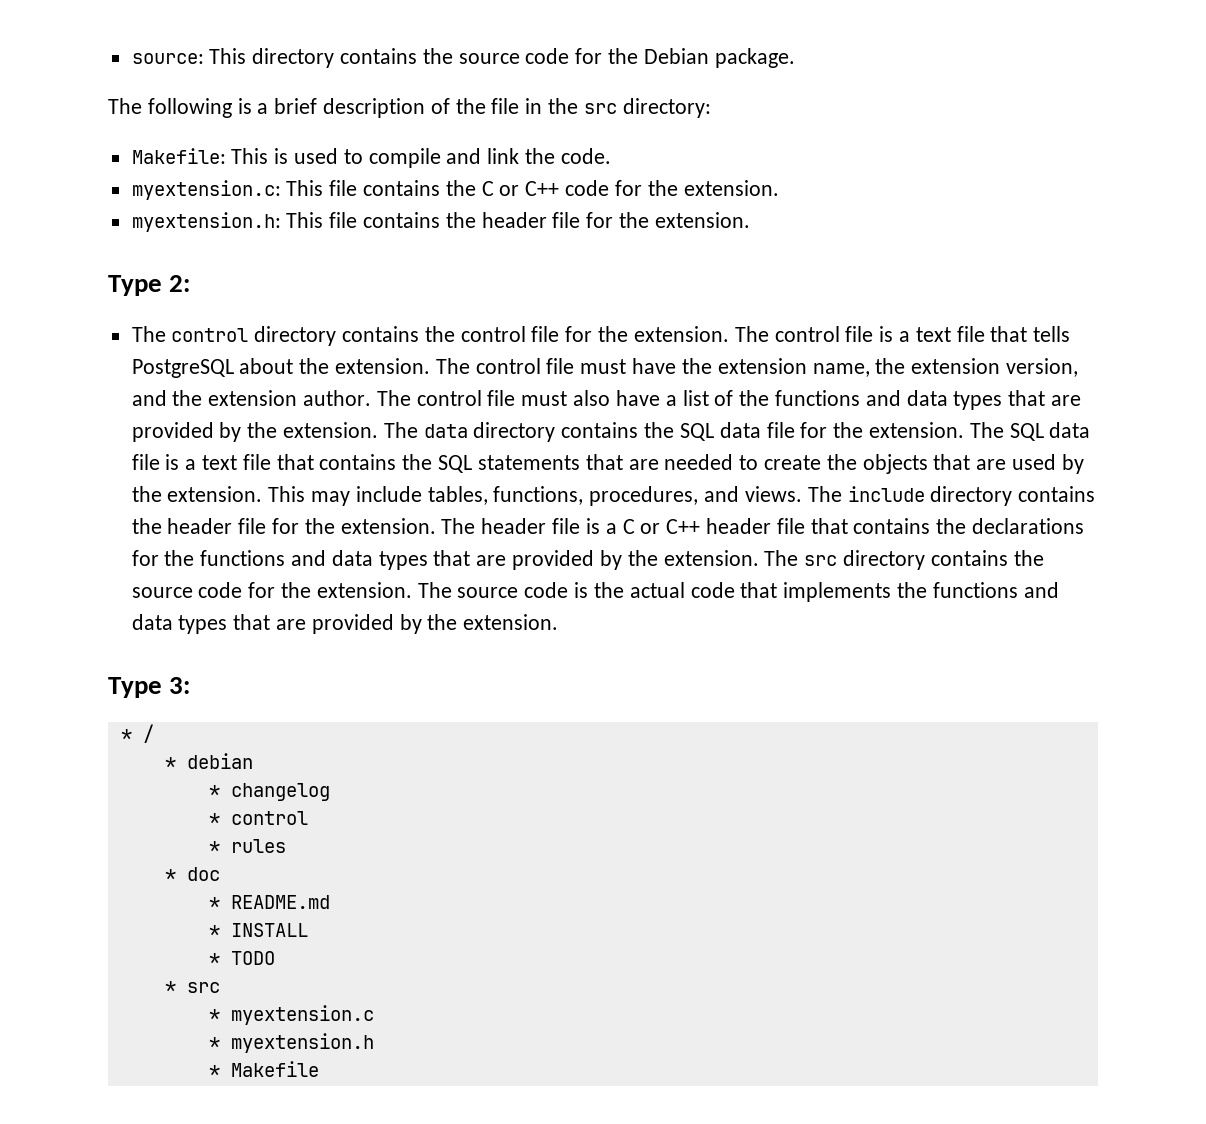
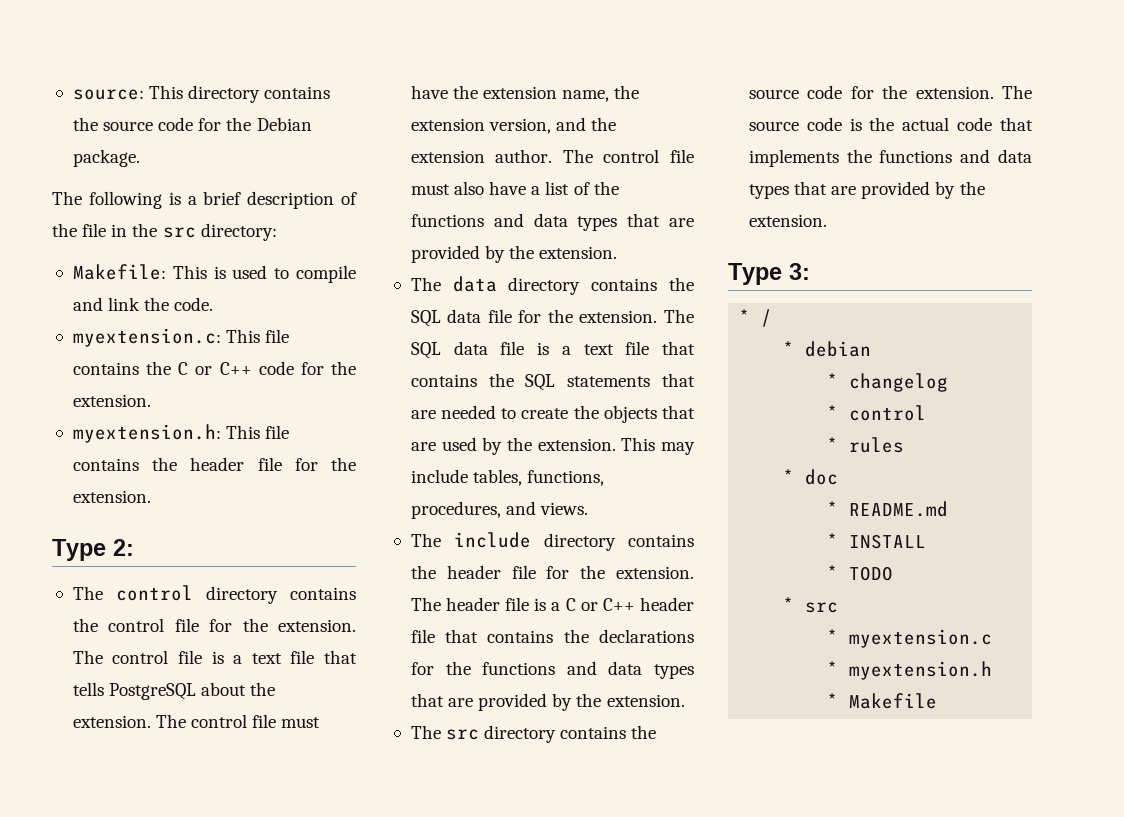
(379, 430) none -> (618, 252) //
(802, 494) none -> (589, 508) //
(759, 558) none -> (685, 700) //

